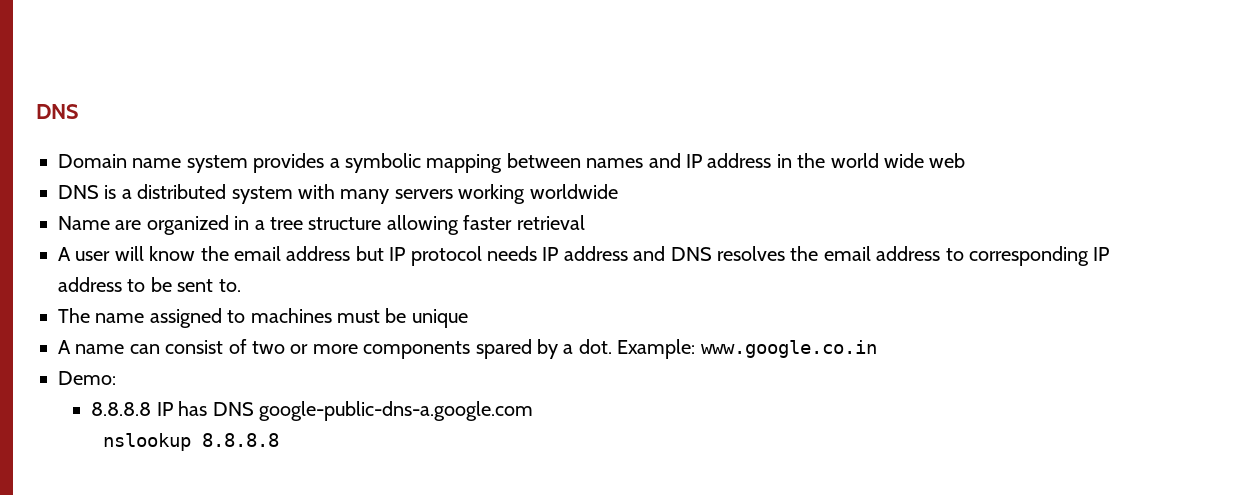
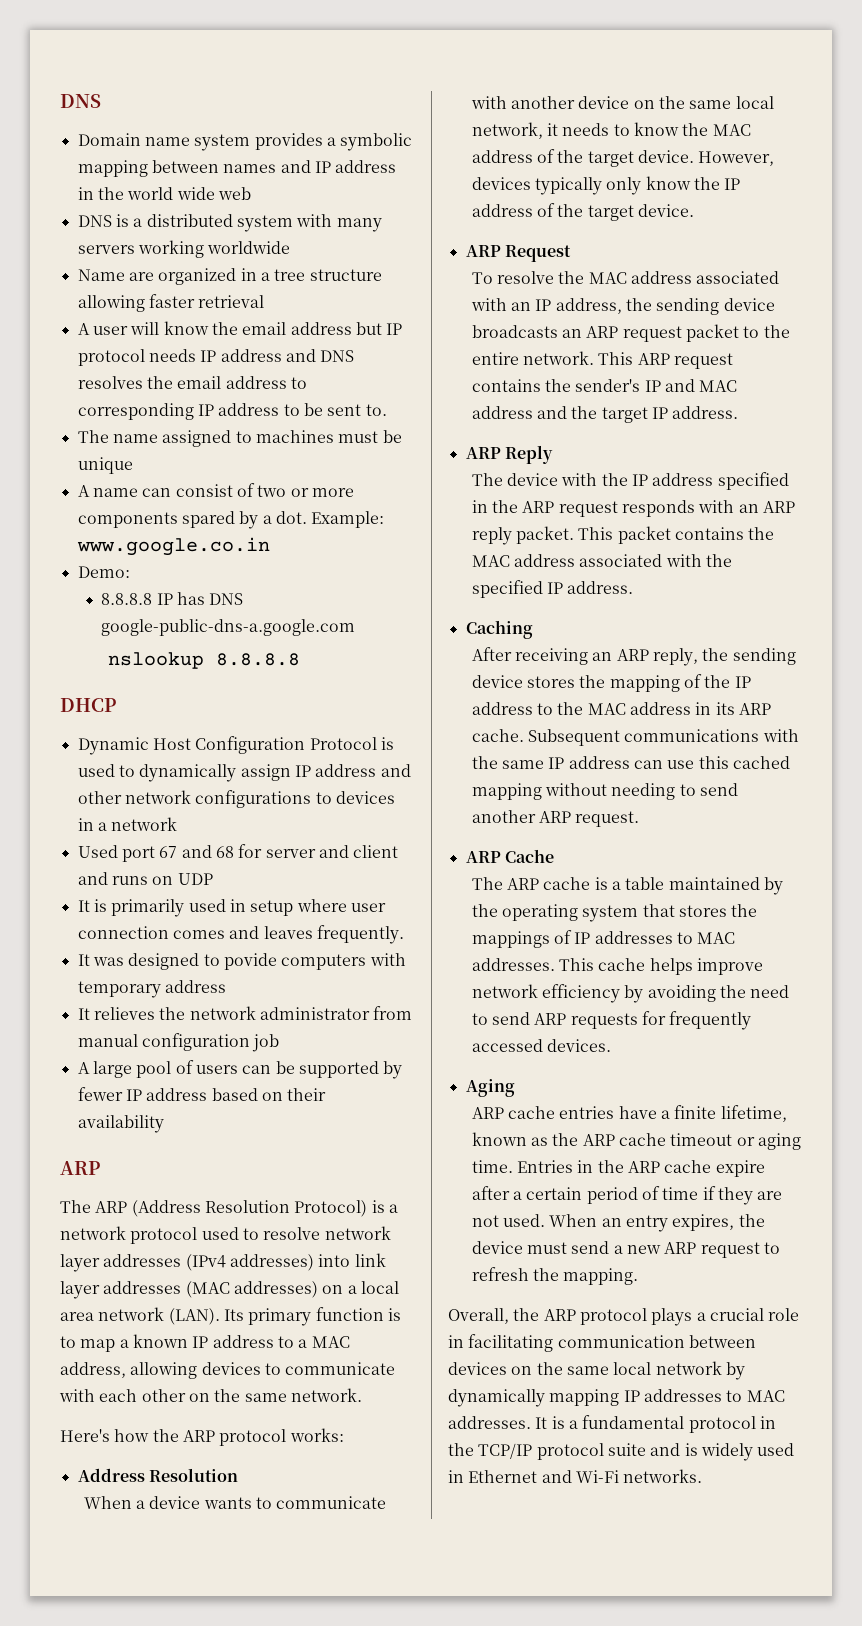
(279, 440) none -> [60,698,116,712] [77,736,394,755] [77,764,411,782] [77,790,395,808] [77,817,178,831] [77,844,399,862] [77,872,213,885] [77,899,386,917] [77,925,404,944] [77,953,406,970] [77,980,226,998] [77,1006,413,1020] [77,1033,280,1052] [77,1060,403,1079] [77,1087,327,1101] [77,1115,164,1133] [60,1161,100,1175] [60,1200,398,1217] [60,1226,391,1244] [60,1253,386,1272] [60,1281,399,1299] [60,1307,401,1326] [60,1334,350,1352] [60,1362,396,1379] [59,1388,362,1402] [60,1428,344,1446] [77,1468,238,1482] [83,1496,387,1509] [470,96,774,109] [471,122,751,139] [471,149,775,167] [471,176,741,195] [471,203,695,221] [465,245,571,262] [471,271,780,284] [470,298,775,315] [471,324,790,342] [471,351,734,369] [471,379,738,392] [471,406,739,423] [465,445,553,464] [471,472,789,490] [471,500,796,517] [471,526,775,545] [471,554,733,567] [471,580,634,598] [465,620,533,639] [471,647,796,666] [471,674,751,692] [471,702,772,715] [471,729,799,746] [471,756,791,769] [471,783,739,800] [471,810,640,827] [465,849,554,863] [471,877,784,895] [471,904,758,922] [471,930,736,948] [471,958,764,975] [471,984,790,1003] [471,1011,752,1030] [471,1039,612,1052] [465,1079,515,1097] [471,1105,787,1122] [471,1132,802,1150] [471,1160,765,1177] [471,1186,783,1205] [471,1214,765,1232] [471,1241,781,1258] [471,1267,639,1285] [448,1308,800,1326] [448,1334,756,1352] [448,1361,745,1380] [448,1389,785,1407] [448,1415,776,1433] [448,1443,795,1461] [448,1469,703,1483] // DHCP // Dynamic Host Configuration Protocol is used to dynamically assign IP address and other network configurations to devices in a network // Used port 67 and 68 for server and client and runs on UDP // It is primarily used in setup where user connection comes and leaves frequently. // It was designed to povide computers with temporary address // It relieves the network administrator from manual configuration job // A large pool of users can be supported by fewer IP address based on their availability // ARP // The ARP (Address Resolution Protocol) is a network protocol used to resolve network layer addresses (IPv4 addresses) into link layer addresses (MAC addresses) on a local area network (LAN). Its primary function is to map a known IP address to a MAC address, allowing devices to communicate with each other on the same network. // Here's how the ARP protocol works: // Address Resolution // When a device wants to communicate with another device on the same local network, it needs to know the MAC address of the target device. However, devices typically only know the IP address of the target device. // ARP Request // To resolve the MAC address associated with an IP address, the sending device broadcasts an ARP request packet to the entire network. This ARP request contains the sender's IP and MAC address and the target IP address. // ARP Reply // The device with the IP address specified in the ARP request responds with an ARP reply packet. This packet contains the MAC address associated with the specified IP address. // Caching // After receiving an ARP reply, the sending device stores the mapping of the IP address to the MAC address in its ARP cache. Subsequent communications with the same IP address can use this cached mapping without needing to send another ARP request. // ARP Cache // The ARP cache is a table maintained by the operating system that stores the mappings of IP addresses to MAC addresses. This cache helps improve network efficiency by avoiding the need to send ARP requests for frequently accessed devices. // Aging // ARP cache entries have a finite lifetime, known as the ARP cache timeout or aging time. Entries in the ARP cache expire after a certain period of time if they are not used. When an entry expires, the device must send a new ARP request to refresh the mapping. // Overall, the ARP protocol plays a crucial role in facilitating communication between devices on the same local network by dynamically mapping IP addresses to MAC addresses. It is a fundamental protocol in the TCP/IP protocol suite and is widely used in Ethernet and Wi-Fi networks.

